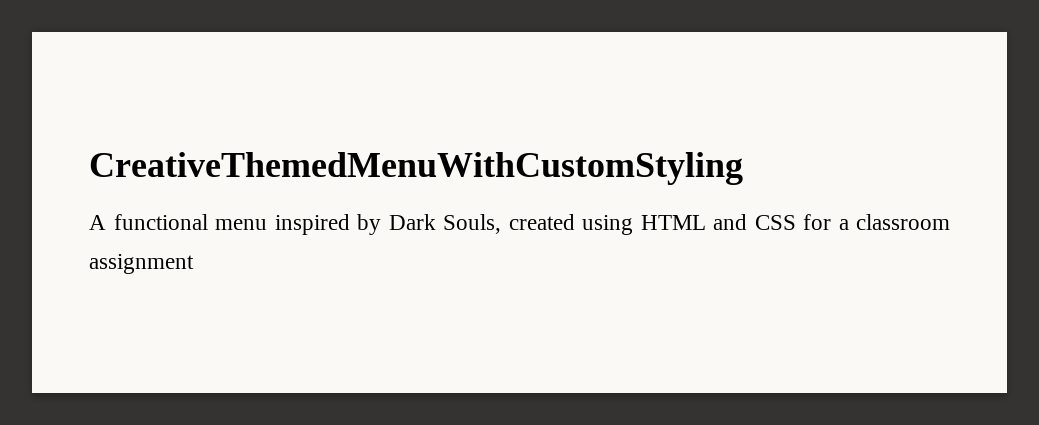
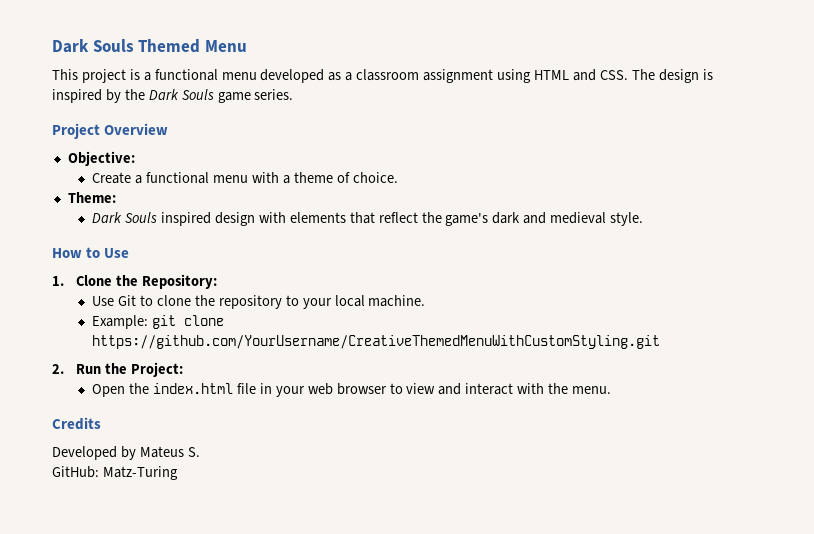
[89,152,743,185] [89,214,950,235] [89,254,194,274] CreativeThemedMenuWithCustomStyling // A functional menu inspired by Dark Souls, created using HTML and CSS for a classroom assignment -> [52,39,247,53] [52,69,713,83] [52,89,294,103] [52,123,169,139] [67,151,135,166] [92,172,398,184] [67,192,116,203] [92,212,644,226] [52,247,130,258] [52,274,218,289] [92,295,426,309] [92,315,225,329] [92,335,661,349] [52,362,184,377] [92,383,612,397] [52,417,101,430] [52,446,200,460] [52,466,178,480] Dark Souls Themed Menu // This project is a functional menu developed as a classroom assignment using HTML and CSS. The design is inspired by the Dark Souls game series. // Project Overview // Objective: // Create a functional menu with a theme of choice. // Theme: // Dark Souls inspired design with elements that reflect the game's dark and medieval style. // How to Use // 1. Clone the Repository: // Use Git to clone the repository to your local machine. // Example: git clone https://github.com/YourUsername/CreativeThemedMenuWithCustomStyling.git // 2. Run the Project: // Open the index.html file in your web browser to view and interact with the menu. // Credits // Developed by Mateus S. // GitHub: Matz-Turing

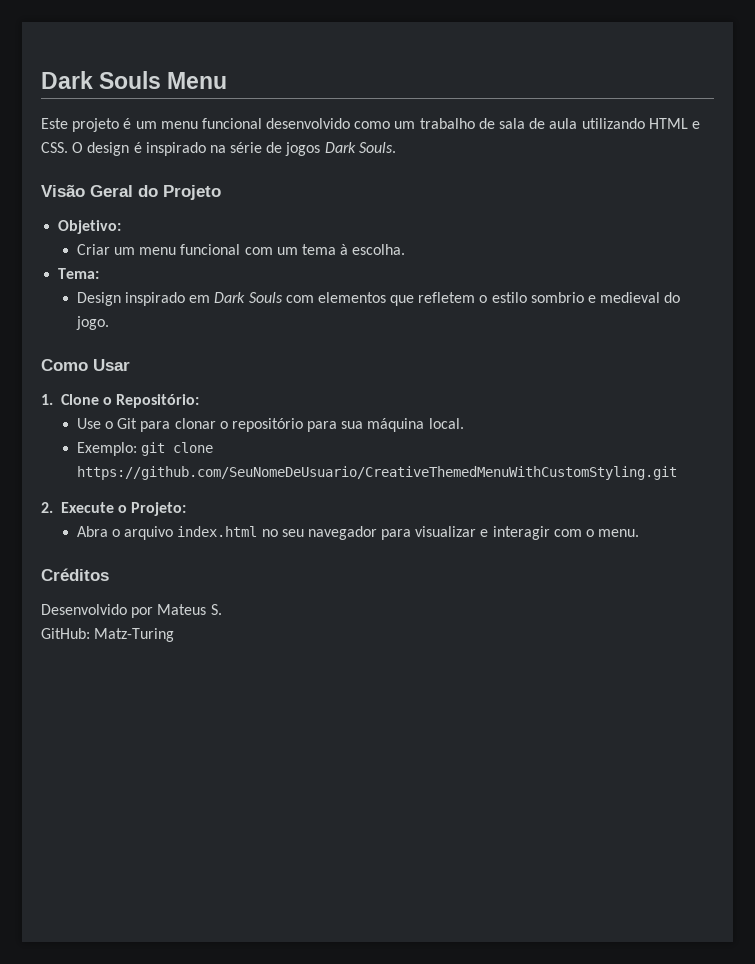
[52,39,201,53] Dark Souls Themed -> [41,71,162,89] Dark Souls
[52,69,713,83] [52,89,294,103] [52,123,169,139] [67,151,135,166] [92,172,398,184] [67,192,116,203] [92,212,644,226] [52,247,130,258] This project is a functional menu developed as a classroom assignment using HTML and CSS. The design is inspired by the Dark Souls game series. // Project Overview // Objective: // Create a functional menu with a theme of choice. // Theme: // Dark Souls inspired design with elements that reflect the game's dark and medieval style. // How to Use -> [41,118,700,132] [41,142,396,156] [41,184,221,200] [58,220,122,234] [76,244,406,255] [58,268,100,279] [76,292,681,306] [75,316,109,330] [41,359,130,371] Este projeto é um menu funcional desenvolvido como um trabalho de sala de aula utilizando HTML e CSS. O design é inspirado na série de jogos Dark Souls. // Visão Geral do Projeto // Objetivo: // Criar um menu funcional com um tema à escolha. // Tema: // Design inspirado em Dark Souls com elementos que refletem o estilo sombrio e medieval do jogo. // Como Usar
[116,274,218,289] [92,295,426,309] [92,315,149,329] the Repository: // Use Git to clone the repository to your local machine. // Example: -> [102,394,200,408] [76,418,464,432] [76,442,137,456] o Repositório: // Use o Git para clonar o repositório para sua máquina local. // Exemplo:
[92,335,661,349] https://github.com/YourUsername/CreativeThemedMenuWithCustomStyling.git -> [76,466,677,480] https://github.com/SeuNomeDeUsuario/CreativeThemedMenuWithCustomStyling.git
[76,362,184,377] [92,383,612,397] [52,417,101,430] [52,446,136,460] Run the Project: // Open the index.html file in your web browser to view and interact with the menu. // Credits // Developed by -> [60,502,187,516] [76,526,640,540] [41,568,109,581] [41,604,154,618] Execute o Projeto: // Abra o arquivo index.html no seu navegador para visualizar e interagir com o menu. // Créditos // Desenvolvido por

